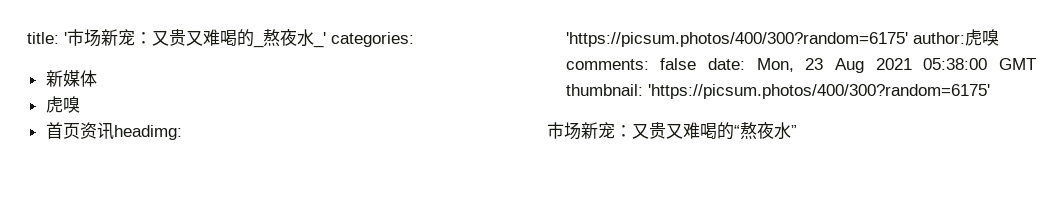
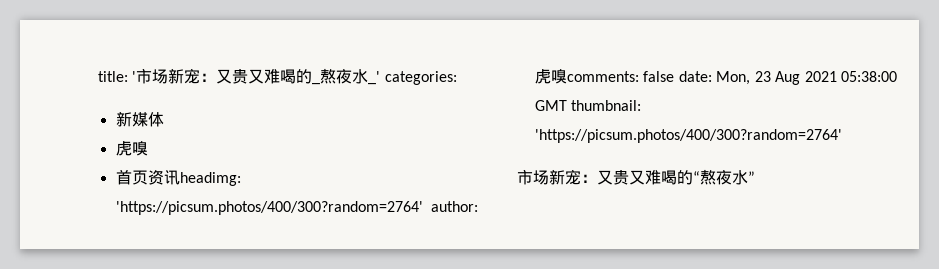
[565,32,908,47] 'https://picsum.photos/400/300?random=6175' -> [115,201,423,215] 'https://picsum.photos/400/300?random=2764'
[647,84,990,99] 'https://picsum.photos/400/300?random=6175' -> [534,129,842,143] 'https://picsum.photos/400/300?random=2764'

